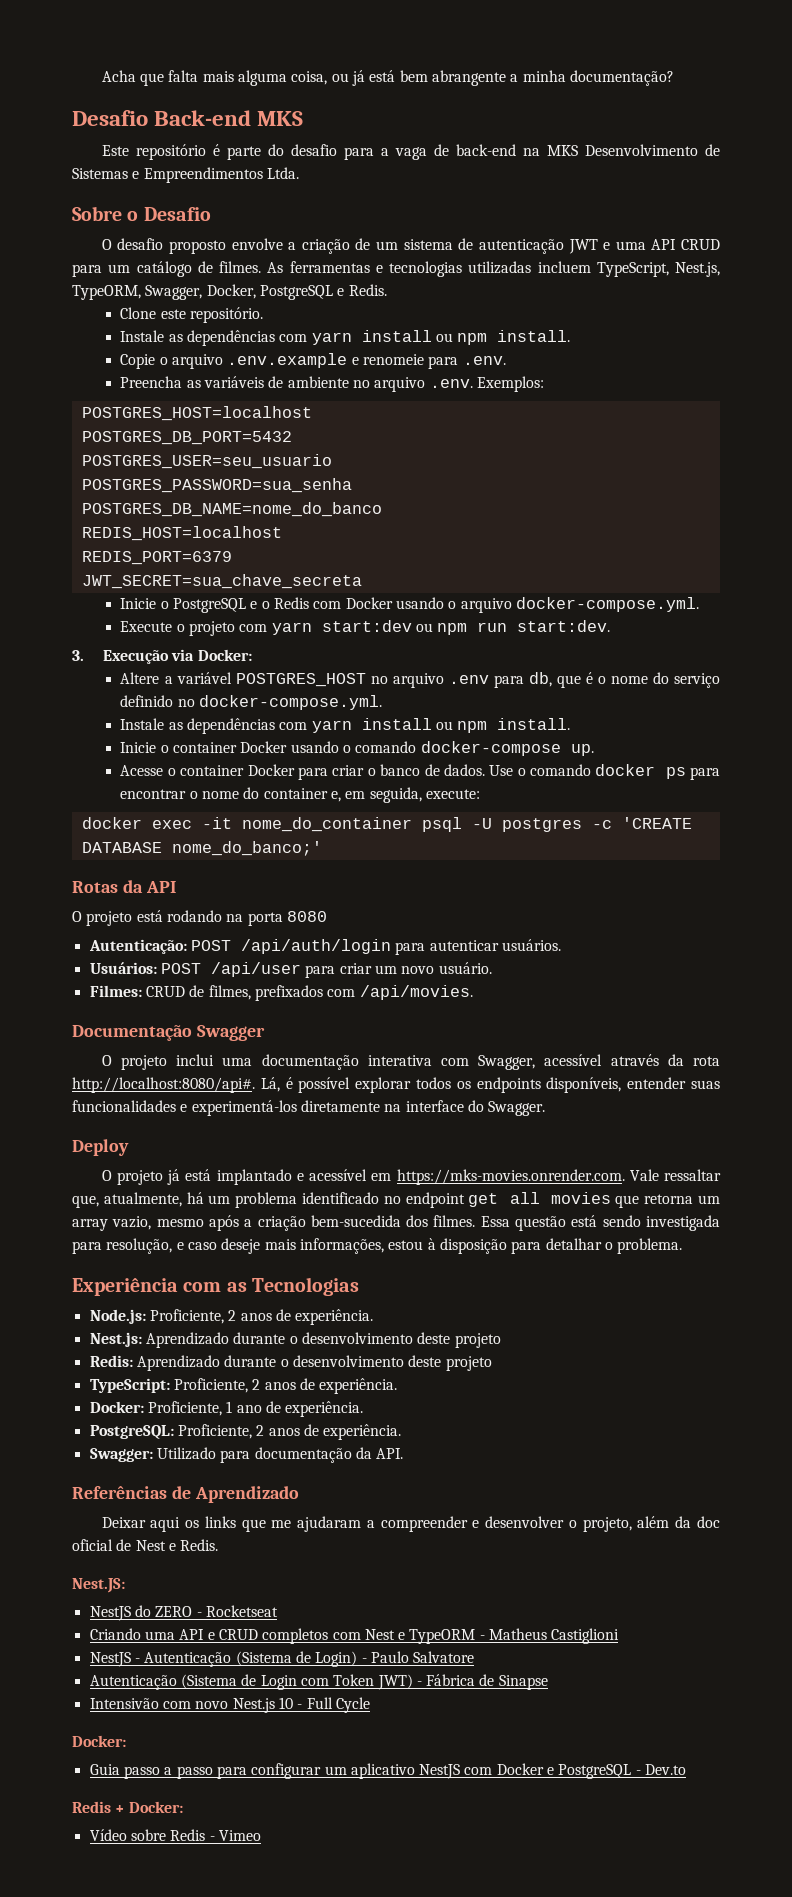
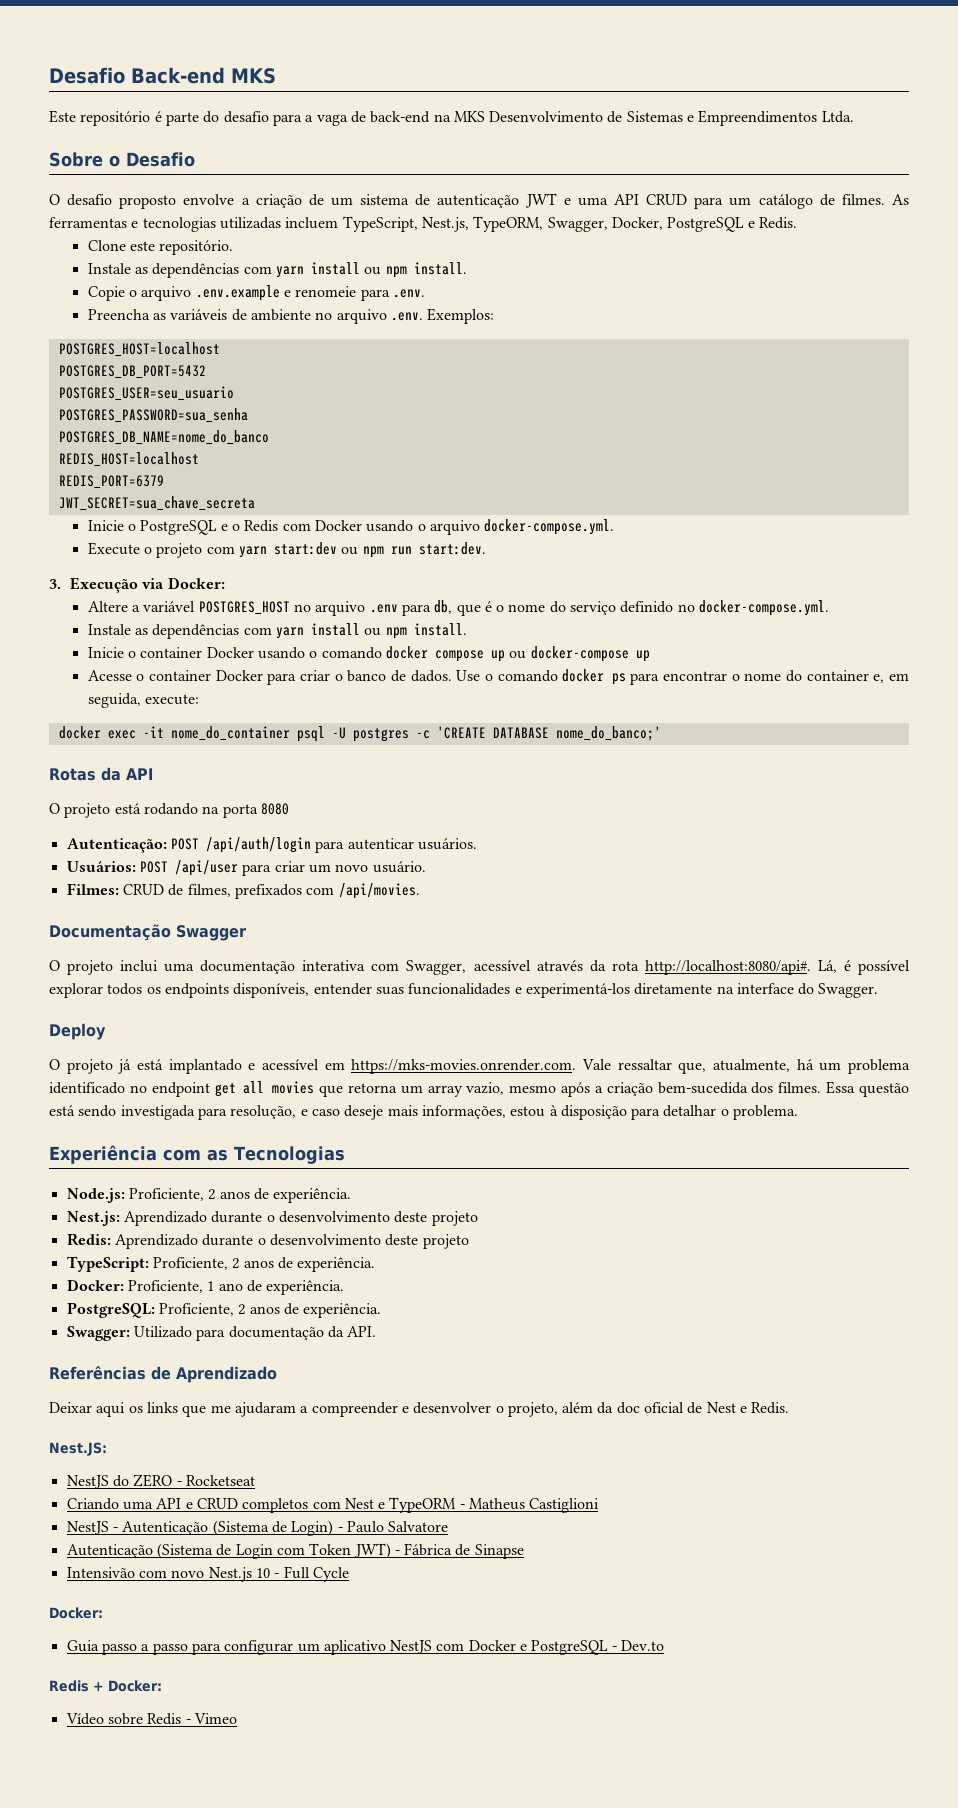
[101,70,674,86] Acha que falta mais alguma coisa, ou já está bem abrangente a minha documentação? // -> (49, 75) none
[420,741,594,756] docker-compose up. -> [385,646,650,662] docker compose up ou docker-compose up

